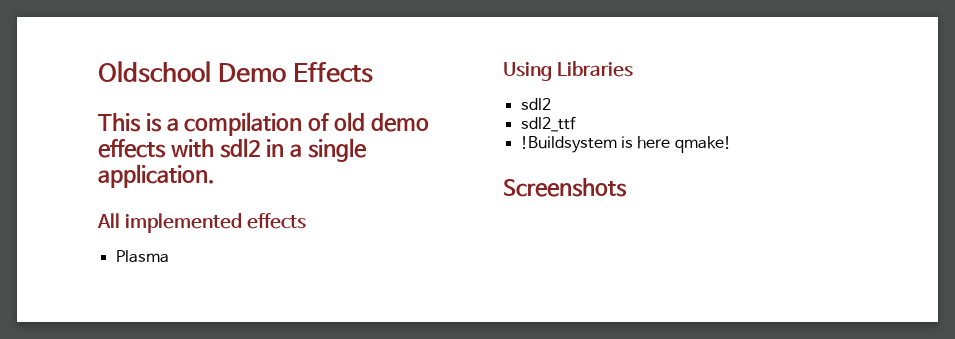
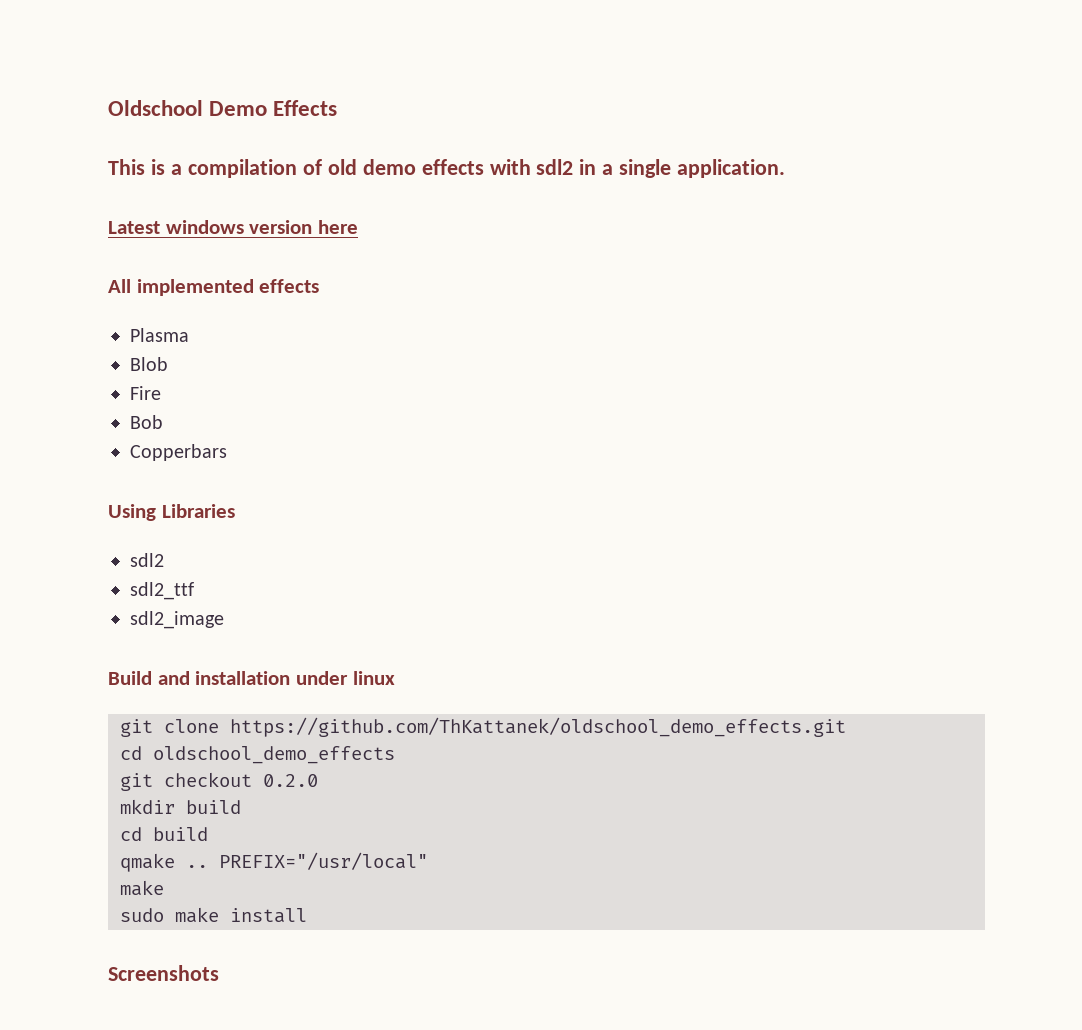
(215, 176) none -> [108,220,359,234] // Latest windows version here
(169, 256) none -> [130,357,168,371] [130,386,161,400] [130,415,163,429] [130,444,227,461] // Blob // Fire // Bob // Copperbars
[520,136,731,153] !Buildsystem is here qmake! -> [130,611,224,629] [108,671,395,685] [120,717,846,737] [120,746,395,764] [120,772,318,791] [120,799,241,814] [120,827,208,841] [120,852,428,872] [120,880,164,896] [120,907,307,923] sdl2_image // Build and installation under linux // git clone https://github.com/ThKattanek/oldschool_demo_effects.git // cd oldschool_demo_effects // git checkout 0.2.0 // mkdir build // cd build // qmake .. PREFIX="/usr/local" // make // sudo make install

